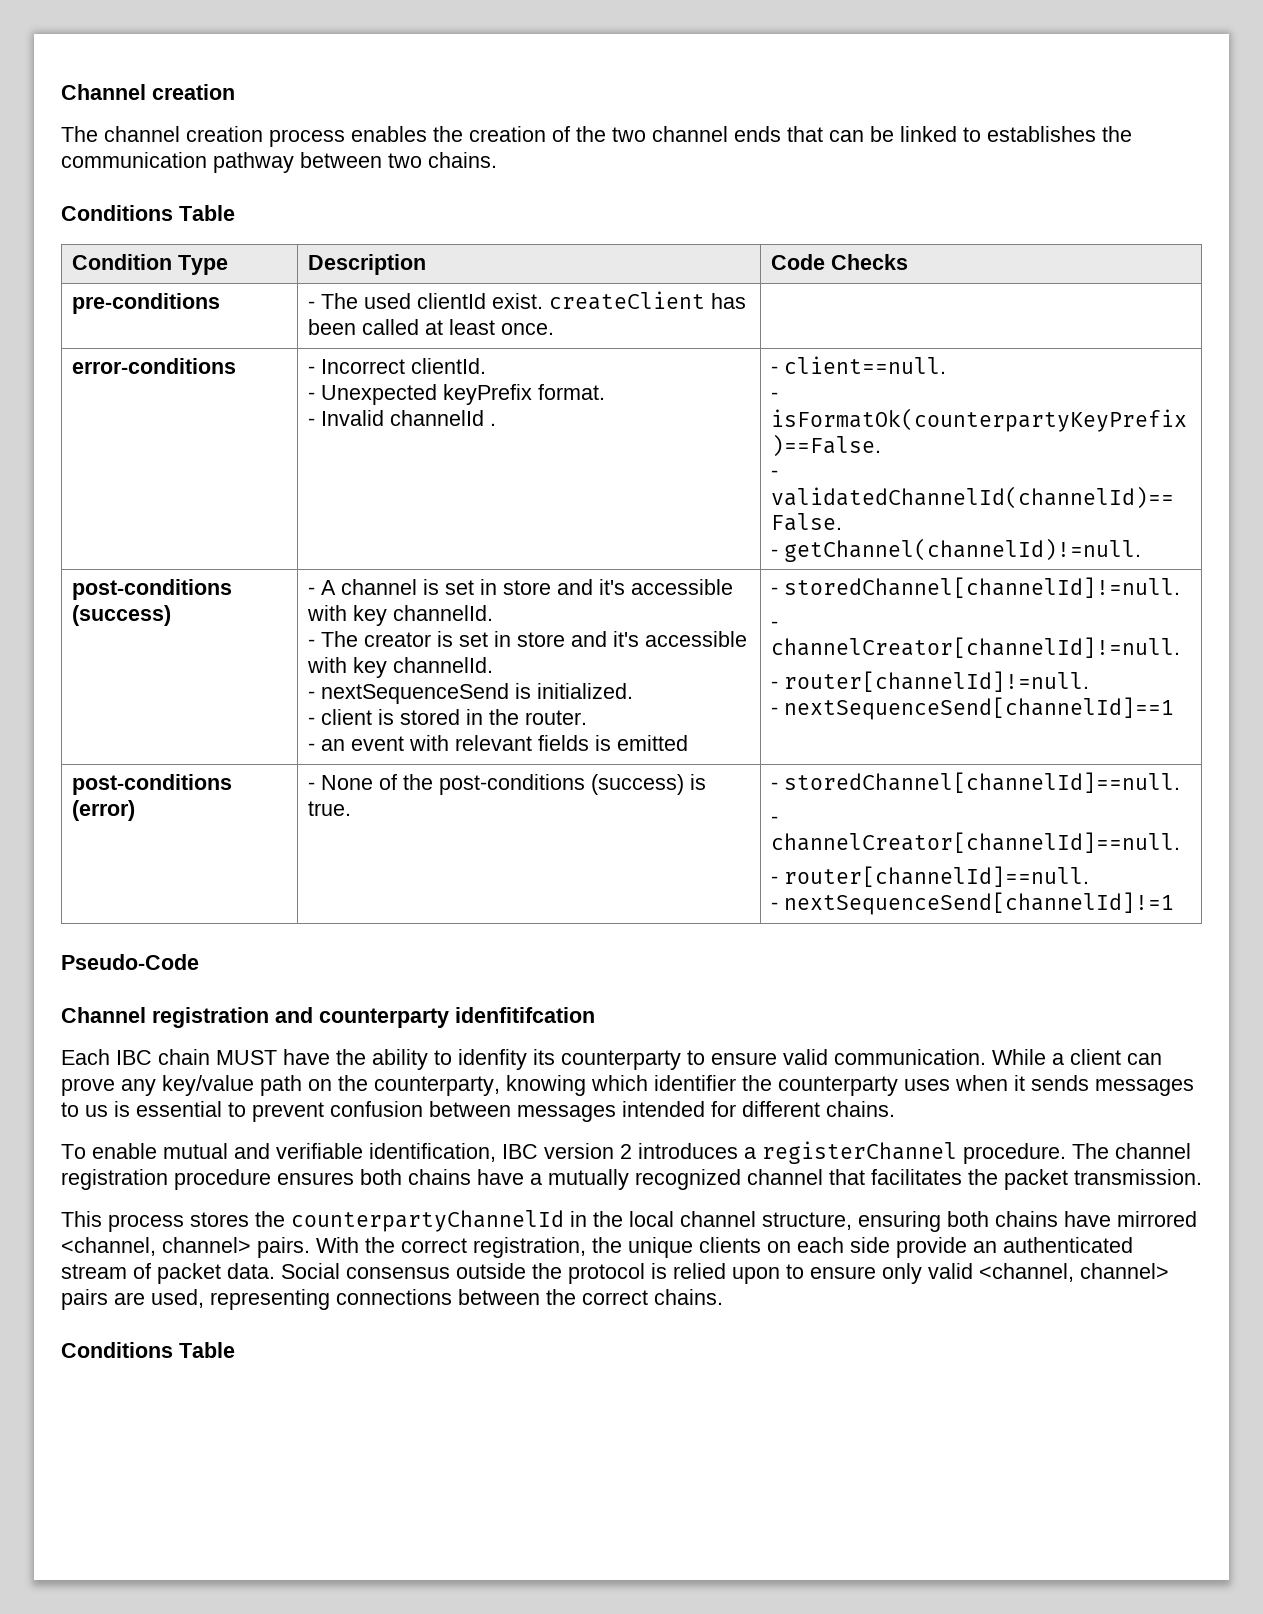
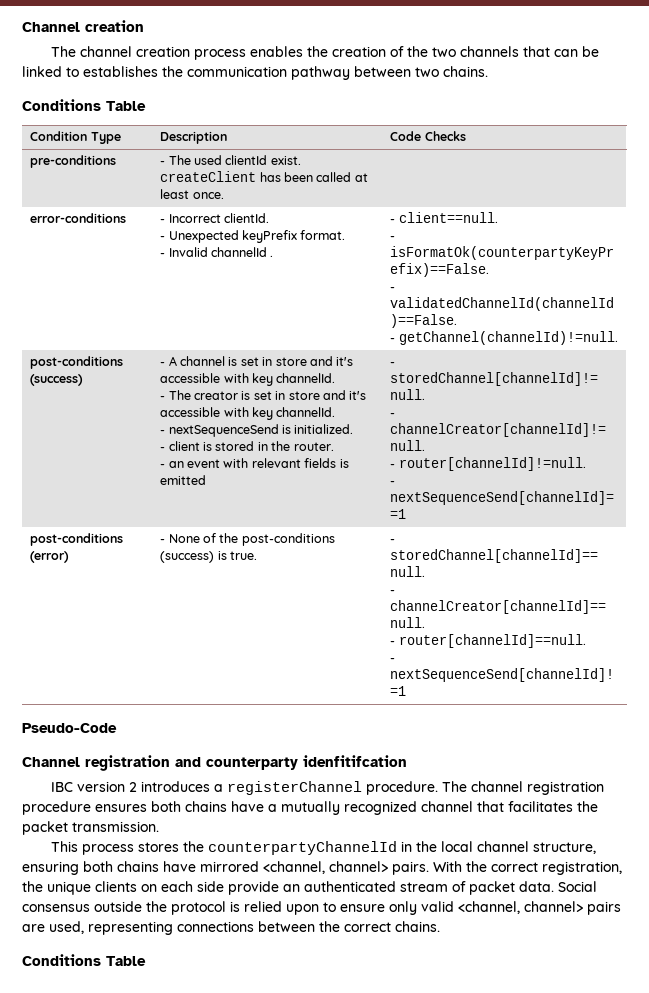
[652,126,781,142] channel ends -> [460,46,520,57] channels
[61,1049,1162,1070] [61,1075,1194,1096] [61,1101,895,1122] [61,1143,496,1162] Each IBC chain MUST have the ability to idenfity its counterparty to ensure valid communication. While a client can prove any key/value path on the counterparty, knowing which identifier the counterparty uses when it sends messages to us is essential to prevent confusion between messages intended for different chains. // To enable mutual and verifiable identification, -> (407, 761) none

